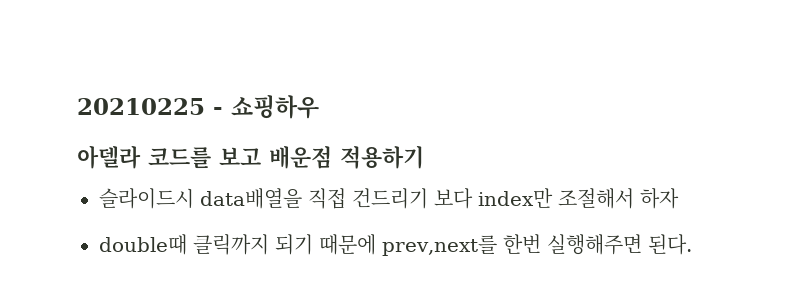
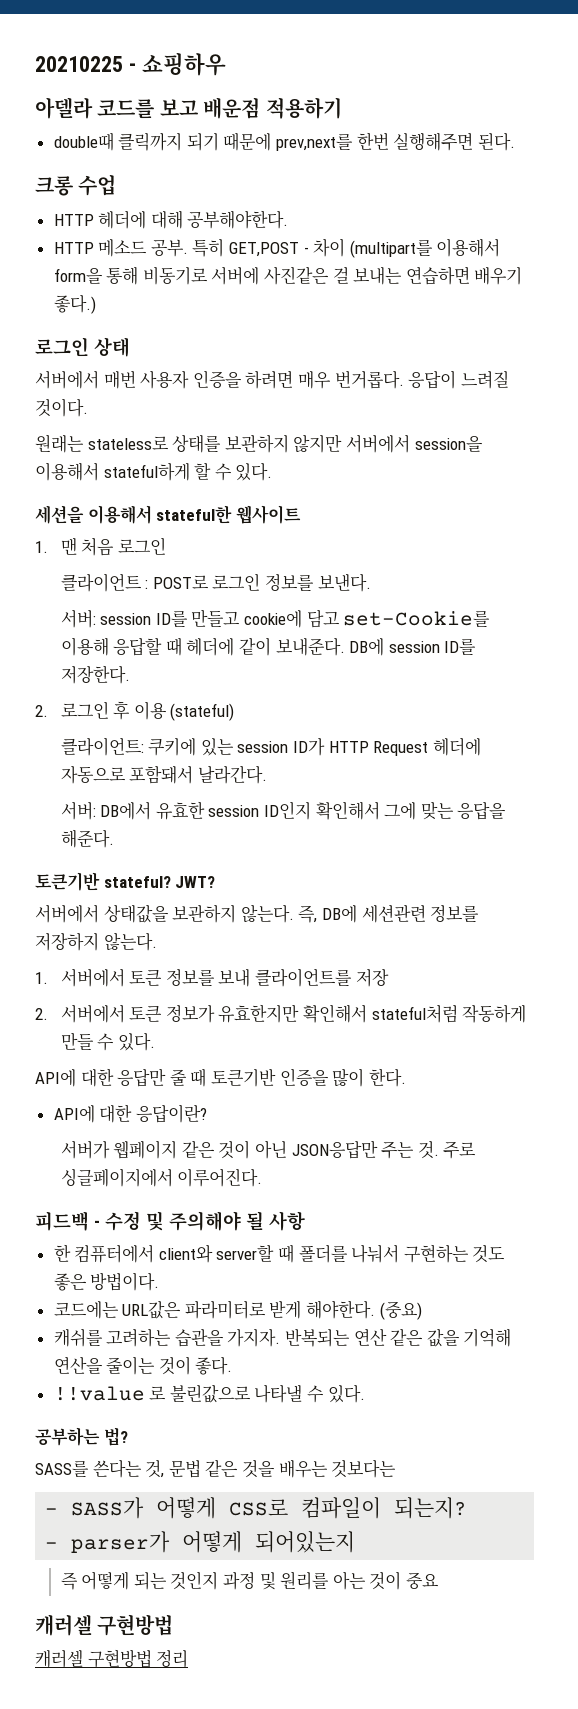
[99,188,679,209] // 슬라이드시 data배열을 직접 건드리기 보다 index만 조절해서 하자 -> (342, 108) none
(692, 244) none -> [35,175,117,196] [53,210,289,229] [53,238,501,258] [53,266,523,285] [53,295,96,314] [35,337,130,357] [35,370,509,389] [35,398,88,417] [35,434,483,453] [35,462,273,481] [35,505,301,524] [35,537,166,556] [60,573,371,592] [60,609,491,628] [60,637,477,656] [60,665,130,684] [35,701,235,721] [60,737,481,756] [60,765,267,784] [60,801,507,820] [60,829,114,848] [35,872,216,891] [35,904,480,923] [35,932,157,951] [35,968,389,987] [35,1004,527,1023] [60,1032,155,1051] [35,1068,406,1087] [53,1104,207,1123] [60,1140,477,1159] [60,1168,263,1187] [35,1211,305,1231] [53,1244,506,1263] [53,1272,160,1291] [53,1300,422,1320] [53,1328,512,1347] [53,1356,233,1375] [53,1384,365,1403] [35,1427,128,1446] [35,1459,397,1478] [45,1497,468,1519] [45,1531,356,1553] [60,1571,439,1590] [35,1614,174,1636] [35,1649,189,1668] // 크롱 수업 // HTTP 헤더에 대해 공부해야한다. // HTTP 메소드 공부. 특히 GET,POST - 차이 (multipart를 이용해서 form을 통해 비동기로 서버에 사진같은 걸 보내는 연습하면 배우기 좋다.) // 로그인 상태 // 서버에서 매번 사용자 인증을 하려면 매우 번거롭다. 응답이 느려질 것이다. // 원래는 stateless로 상태를 보관하지 않지만 서버에서 session을 이용해서 stateful하게 할 수 있다. // 세션을 이용해서 stateful한 웹사이트 // 1. 맨 처음 로그인 // 클라이언트 : POST로 로그인 정보를 보낸다. // 서버: session ID를 만들고 cookie에 담고 set-Cookie를 이용해 응답할 때 헤더에 같이 보내준다. DB에 session ID를 저장한다. // 2. 로그인 후 이용 (stateful) // 클라이언트: 쿠키에 있는 session ID가 HTTP Request 헤더에 자동으로 포함돼서 날라간다. // 서버: DB에서 유효한 session ID인지 확인해서 그에 맞는 응답을 해준다. // 토큰기반 stateful? JWT? // 서버에서 상태값을 보관하지 않는다. 즉, DB에 세션관련 정보를 저장하지 않는다. // 1. 서버에서 토큰 정보를 보내 클라이언트를 저장 // 2. 서버에서 토큰 정보가 유효한지만 확인해서 stateful처럼 작동하게 만들 수 있다. // API에 대한 응답만 줄 때 토큰기반 인증을 많이 한다. // API에 대한 응답이란? // 서버가 웹페이지 같은 것이 아닌 JSON응답만 주는 것. 주로 싱글페이지에서 이루어진다. // 피드백 - 수정 및 주의해야 될 사항 // 한 컴퓨터에서 client와 server할 때 폴더를 나눠서 구현하는 것도 좋은 방법이다. // 코드에는 URL값은 파라미터로 받게 해야한다. (중요) // 캐쉬를 고려하는 습관을 가지자. 반복되는 연산 같은 값을 기억해 연산을 줄이는 것이 좋다. // !!value 로 불린값으로 나타낼 수 있다. // 공부하는 법? // SASS를 쓴다는 것, 문법 같은 것을 배우는 것보다는 // - SASS가 어떻게 CSS로 컴파일이 되는지? // - parser가 어떻게 되어있는지 // 즉 어떻게 되는 것인지 과정 및 원리를 아는 것이 중요 // 캐러셀 구현방법 // 캐러셀 구현방법 정리

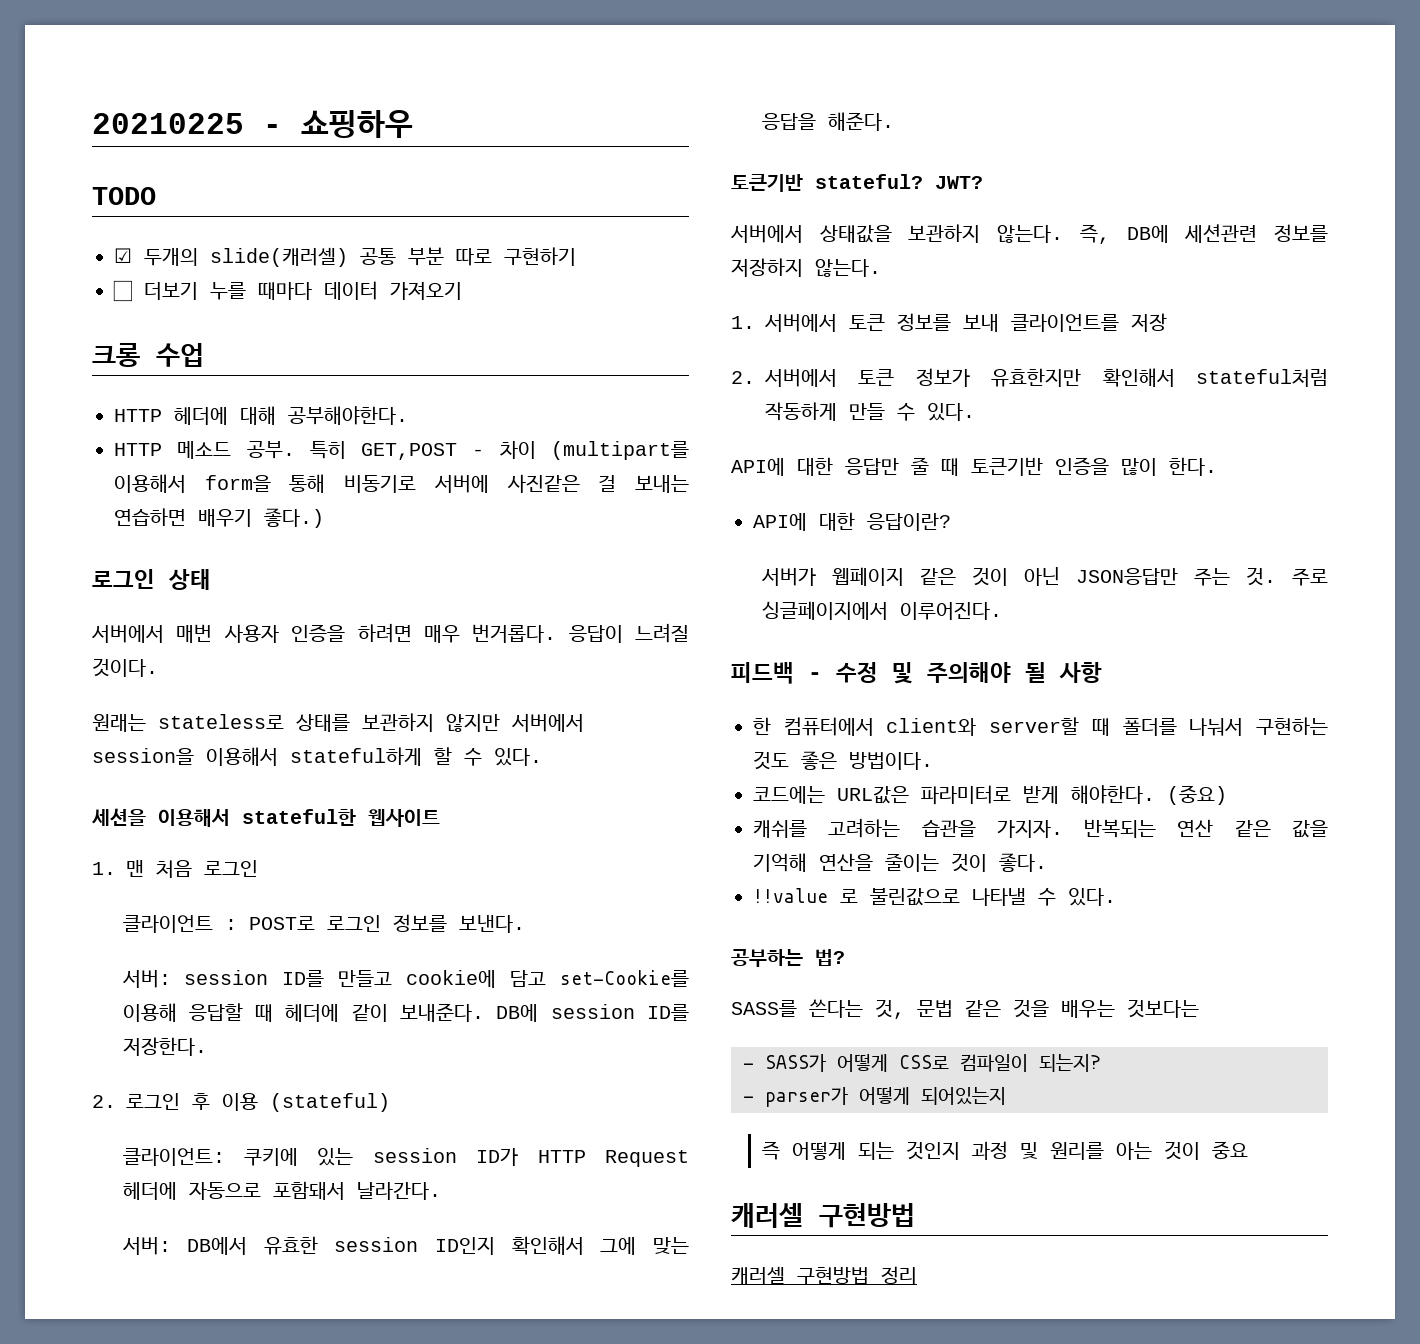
[35,97,342,119] [53,132,515,151] 아델라 코드를 보고 배운점 적용하기 // double때 클릭까지 되기 때문에 prev,next를 한번 실행해주면 된다. -> [92,187,156,205] [114,247,576,267] [113,280,462,302] TODO // ☑ 두개의 slide(캐러셀) 공통 부분 따로 구현하기 // ☐ 더보기 누를 때마다 데이터 가져오기

